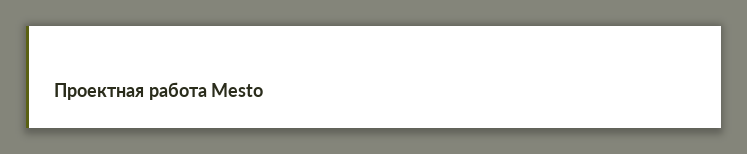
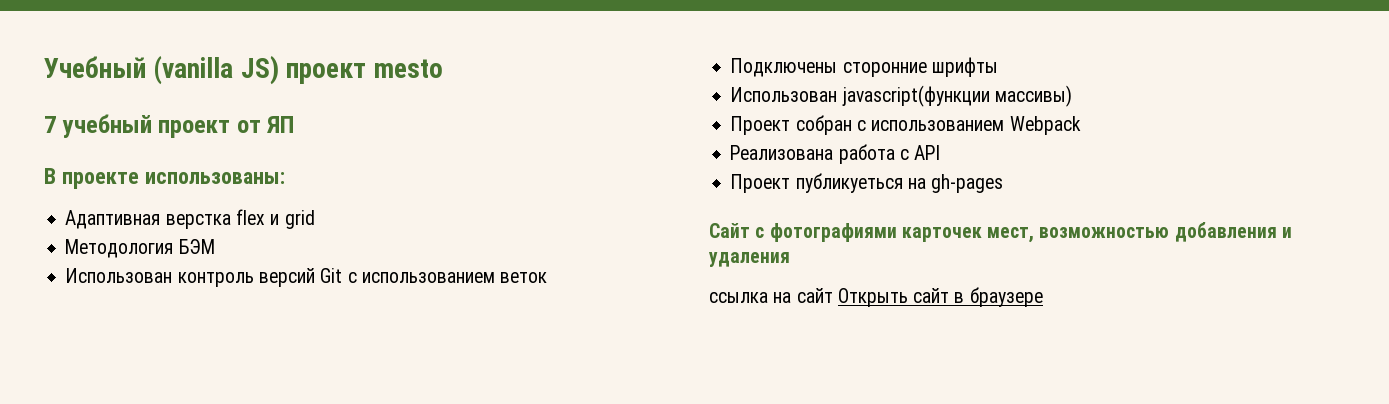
[54,82,264,100] Проектная работа Mesto -> [44,56,443,85] [44,114,295,138] [44,168,285,189] [65,209,315,229] [65,239,215,258] [65,268,548,287] [730,57,998,77] [730,85,1072,107] [730,115,1081,135] [730,144,941,164] [730,173,1004,193] [709,222,1292,243] [708,252,790,267] [709,287,1043,307] Учебный (vanilla JS) проект mesto // 7 учебный проект от ЯП // В проекте использованы: // Адаптивная верстка flex и grid // Методология БЭМ // Использован контроль версий Git с использованием веток // Подключены сторонние шрифты // Использован javascript(функции массивы) // Проект собран с использованием Webpack // Реализована работа с API // Проект публикуеться на gh-pages // Сайт с фотографиями карточек мест, возможностью добавления и удаления // ссылка на сайт Открыть сайт в браузере

